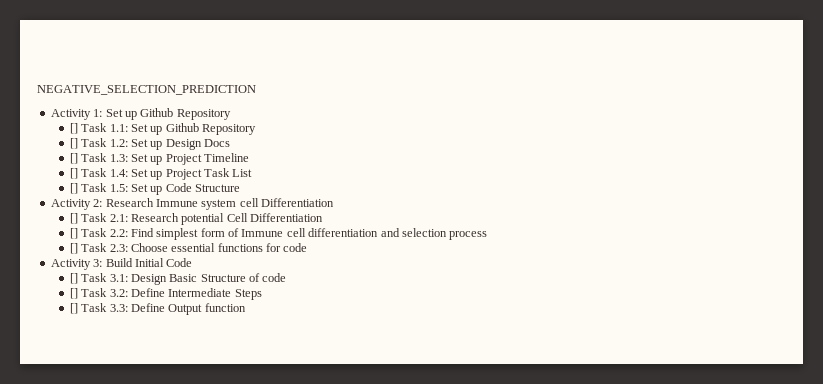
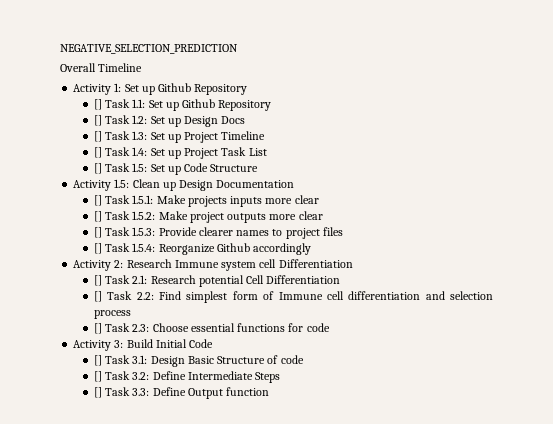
(256, 90) none -> [60,63,143,72] // Overall Timeline
(241, 188) none -> [73,179,295,191] [93,195,319,207] [93,211,323,223] [93,227,343,239] [93,243,312,255] // Activity 1.5: Clean up Design Documentation // [] Task 1.5.1: Make projects inputs more clear // [] Task 1.5.2: Make project outputs more clear // [] Task 1.5.3: Provide clearer names to project files // [] Task 1.5.4: Reorganize Github accordingly

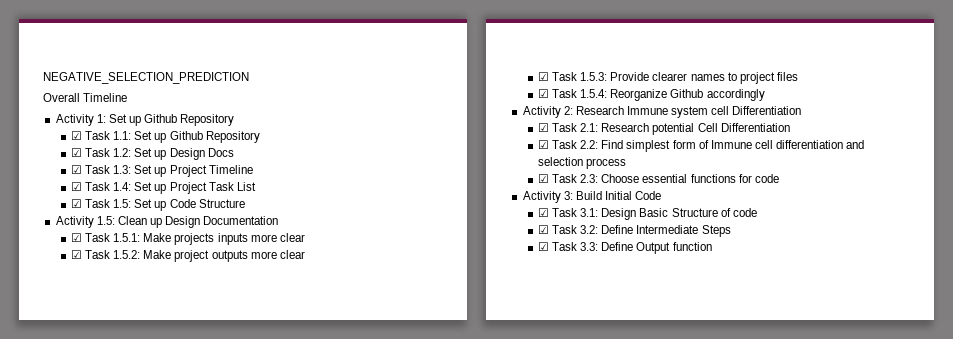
[93,99,102,110] [] -> [70,131,82,140] ☑
[93,115,102,126] [] -> [70,148,82,157] ☑
[93,131,102,142] [] -> [70,165,82,174] ☑
[93,147,102,158] [] -> [70,182,82,191] ☑
[93,163,102,174] [] -> [70,199,82,208] ☑
[93,195,102,206] [] -> [70,233,82,242] ☑
[93,211,102,222] [] -> [70,250,82,259] ☑
[93,227,102,238] [] -> [537,72,549,81] ☑
[93,243,102,254] [] -> [537,89,549,98] ☑
[93,275,102,286] [] -> [537,123,549,132] ☑
[93,291,102,302] [] -> [537,140,549,149] ☑
[93,323,102,334] [] -> [537,174,549,183] ☑
[93,355,102,366] [] -> [537,208,549,217] ☑
[93,371,102,382] [] -> [537,225,549,234] ☑
[93,387,102,398] [] -> [537,242,549,251] ☑

